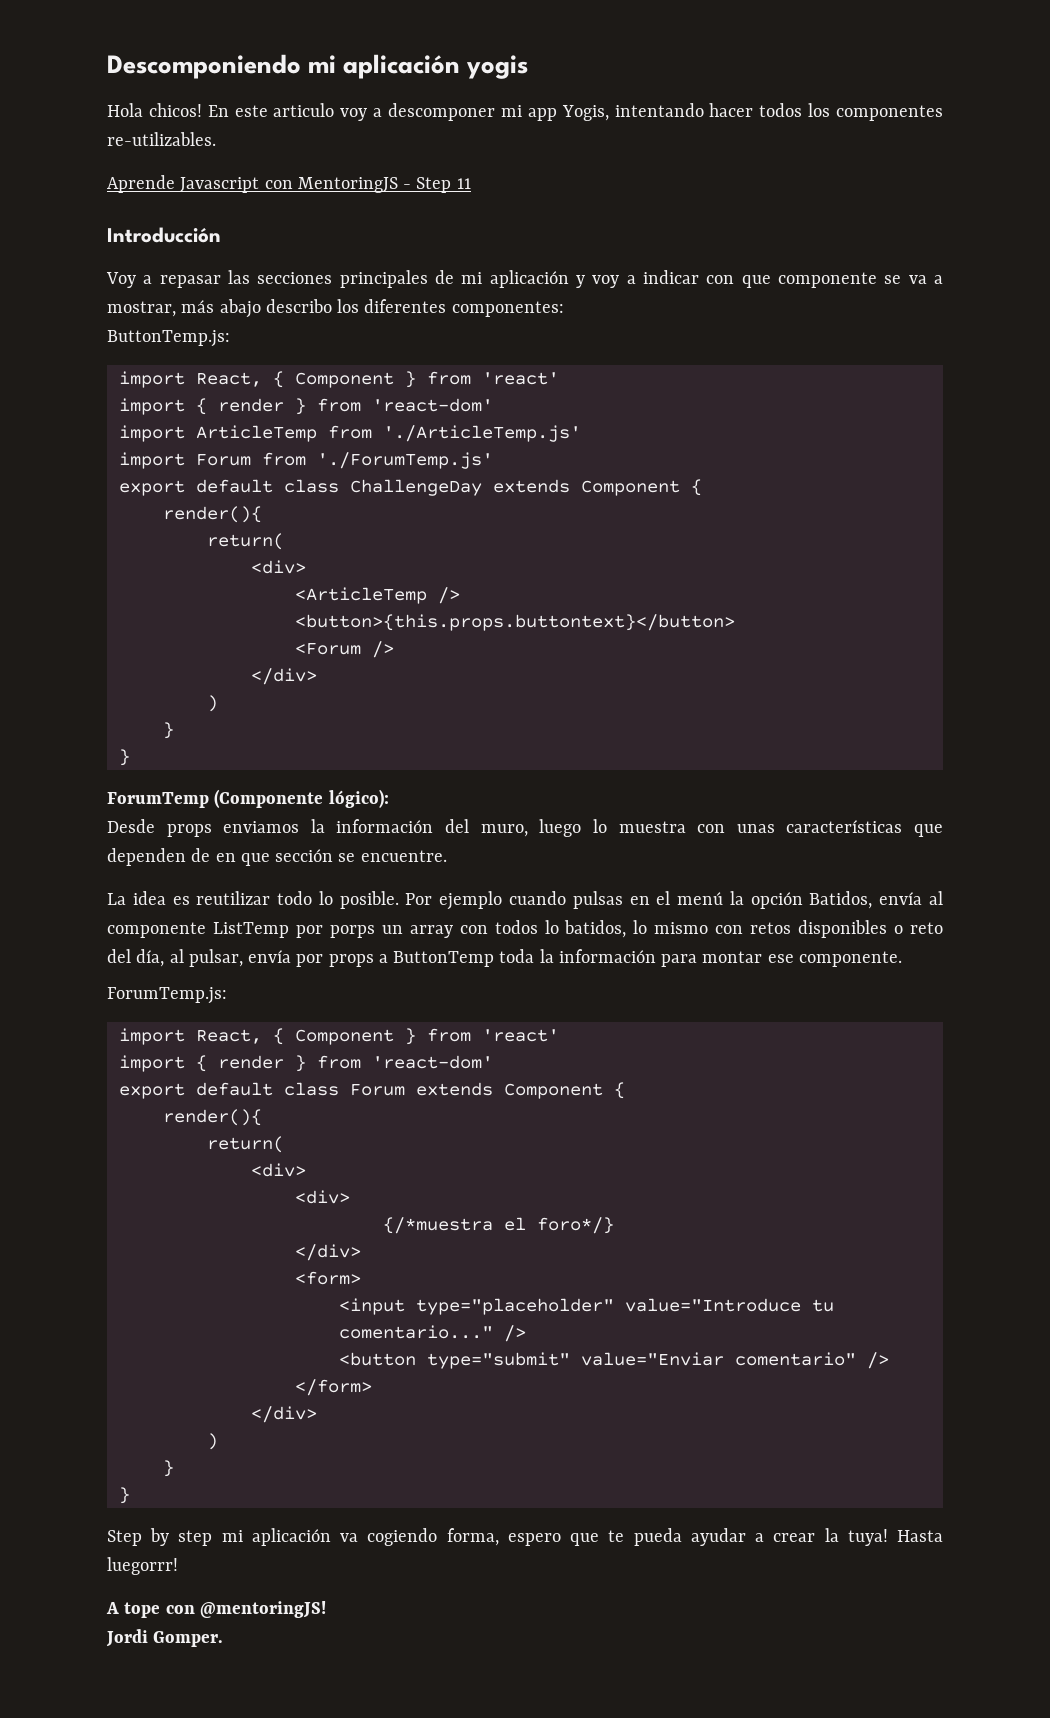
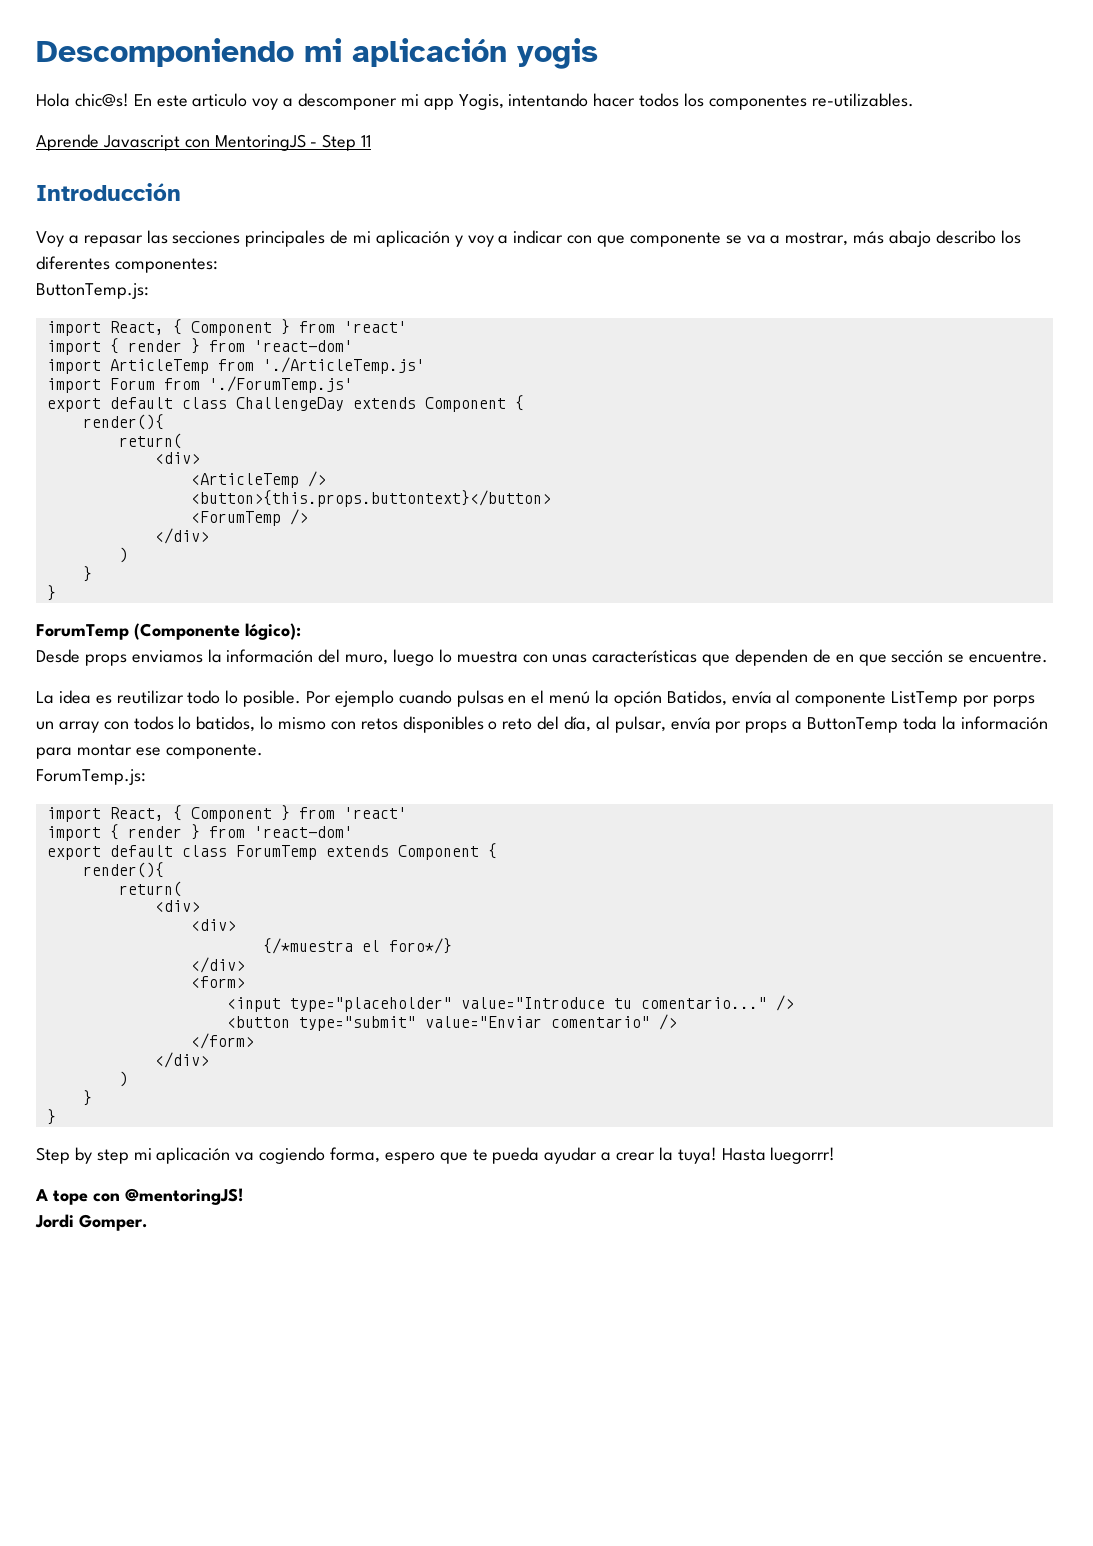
[148,103,202,117] chicos! -> [74,93,129,107] chic@s!
[294,643,361,655] <Forum -> [190,511,281,526] <ForumTemp
[349,1084,405,1096] Forum -> [235,845,317,860] ForumTemp

